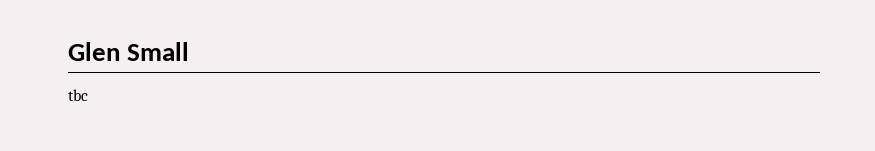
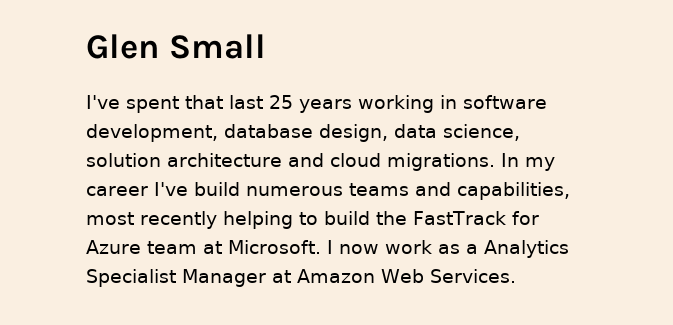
[68,89,88,101] tbc -> [86,95,547,113] [86,124,520,142] [86,153,555,171] [86,182,570,200] [86,211,539,229] [86,240,569,258] [86,269,516,287] I've spent that last 25 years working in software development, database design, data science, solution architecture and cloud migrations. In my career I've build numerous teams and capabilities, most recently helping to build the FastTrack for Azure team at Microsoft. I now work as a Analytics Specialist Manager at Amazon Web Services.

